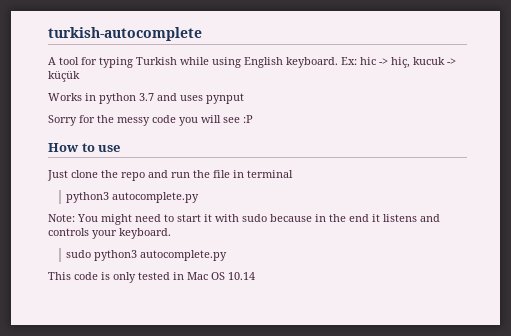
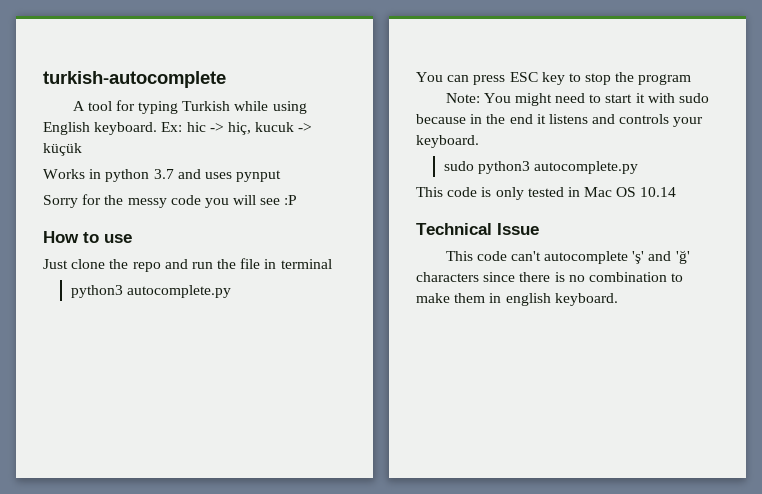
(200, 197) none -> [416,72,692,85] // You can press ESC key to stop the program
(255, 276) none -> [416,223,539,235] [445,250,690,264] [416,272,684,282] [416,293,618,306] // Technical Issue // This code can't autocomplete 'ş' and 'ğ' characters since there is no combination to make them in english keyboard.

